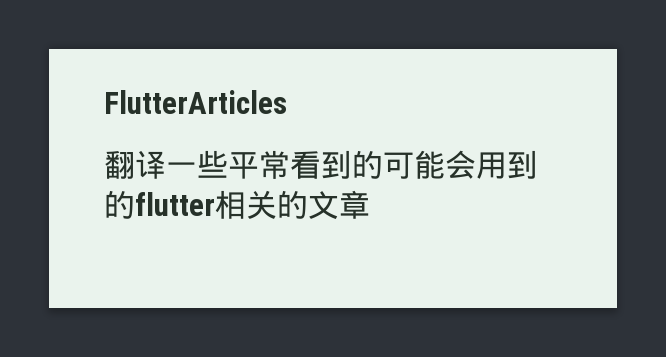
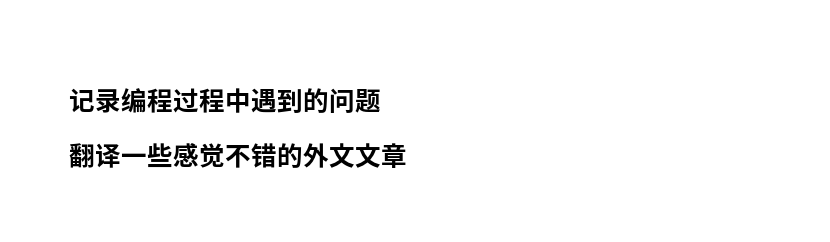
[104,90,287,114] [104,150,538,179] [104,190,308,219] FlutterArticles // 翻译一些平常看到的可能会用到的flutter相关的 -> [69,88,381,113] [69,143,355,168] 记录编程过程中遇到的问题 // 翻译一些感觉不错的外文

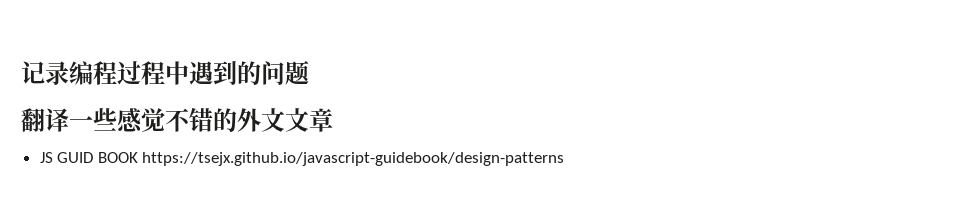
(407, 155) none -> [39,152,565,166] // JS GUID BOOK https://tsejx.github.io/javascript-guidebook/design-patterns

